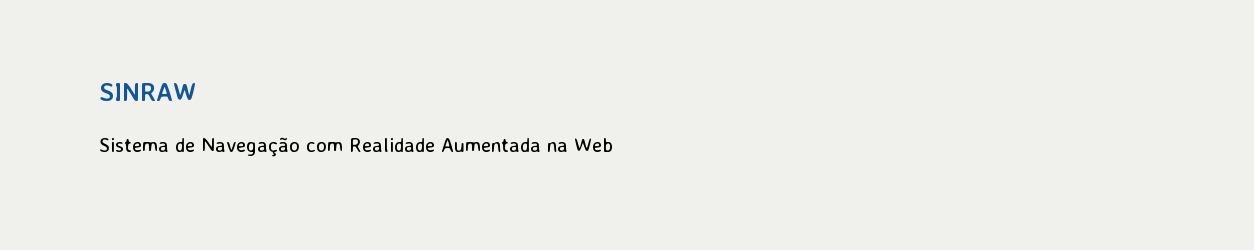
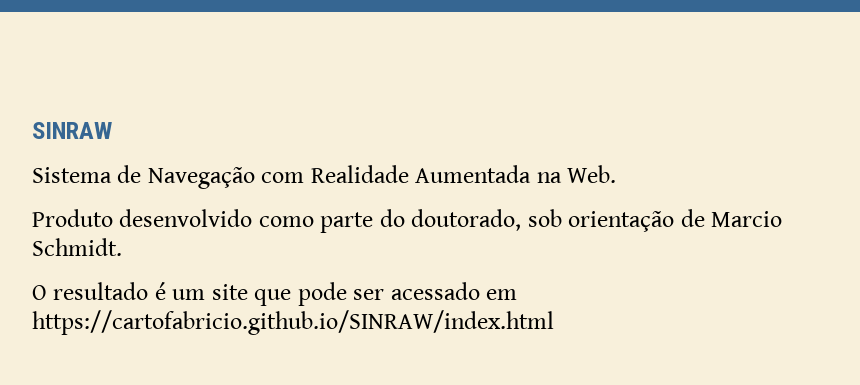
[574,138,613,152] Web -> [567,165,617,183] [32,209,783,233] [32,238,122,256] [32,282,518,306] [32,310,554,335] Web. // Produto desenvolvido como parte do doutorado, sob orientação de Marcio Schmidt. // O resultado é um site que pode ser acessado em https://cartofabricio.github.io/SINRAW/index.html

